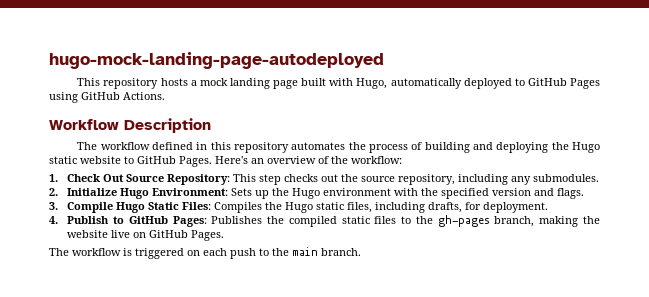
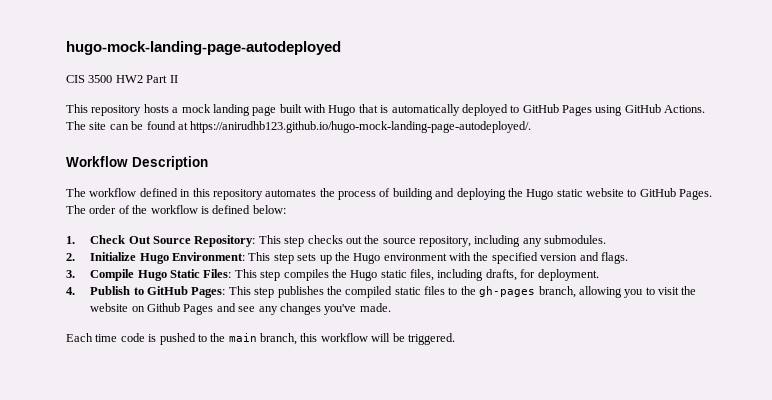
(384, 60) none -> [66,75,178,83] // CIS 3500 HW2 Part II
[356,78,388,89] Hugo, -> [328,104,389,116] Hugo that is
(165, 96) none -> [66,121,532,133] The site can be found at https://anirudhb123.github.io/hugo-mock-landing-page-autodeployed/.
[215,156,402,164] Here's an overview of the workflow: -> [66,205,286,214] The order of the workflow is defined below:
[231,188,253,196] Sets -> [248,252,317,264] This step sets
[214,202,263,213] Compiles -> [234,269,329,281] This step compiles
[211,216,263,224] Publishes -> [228,286,324,298] This step publishes
[539,216,601,227] [67,230,225,241] [49,247,361,259] making the website live on GitHub Pages. // The workflow is triggered on each push to the main branch. -> [578,286,697,298] [90,303,391,315] [66,333,455,345] allowing you to visit the website on Github Pages and see any changes you've made. // Each time code is pushed to the main branch, this workflow will be triggered.

